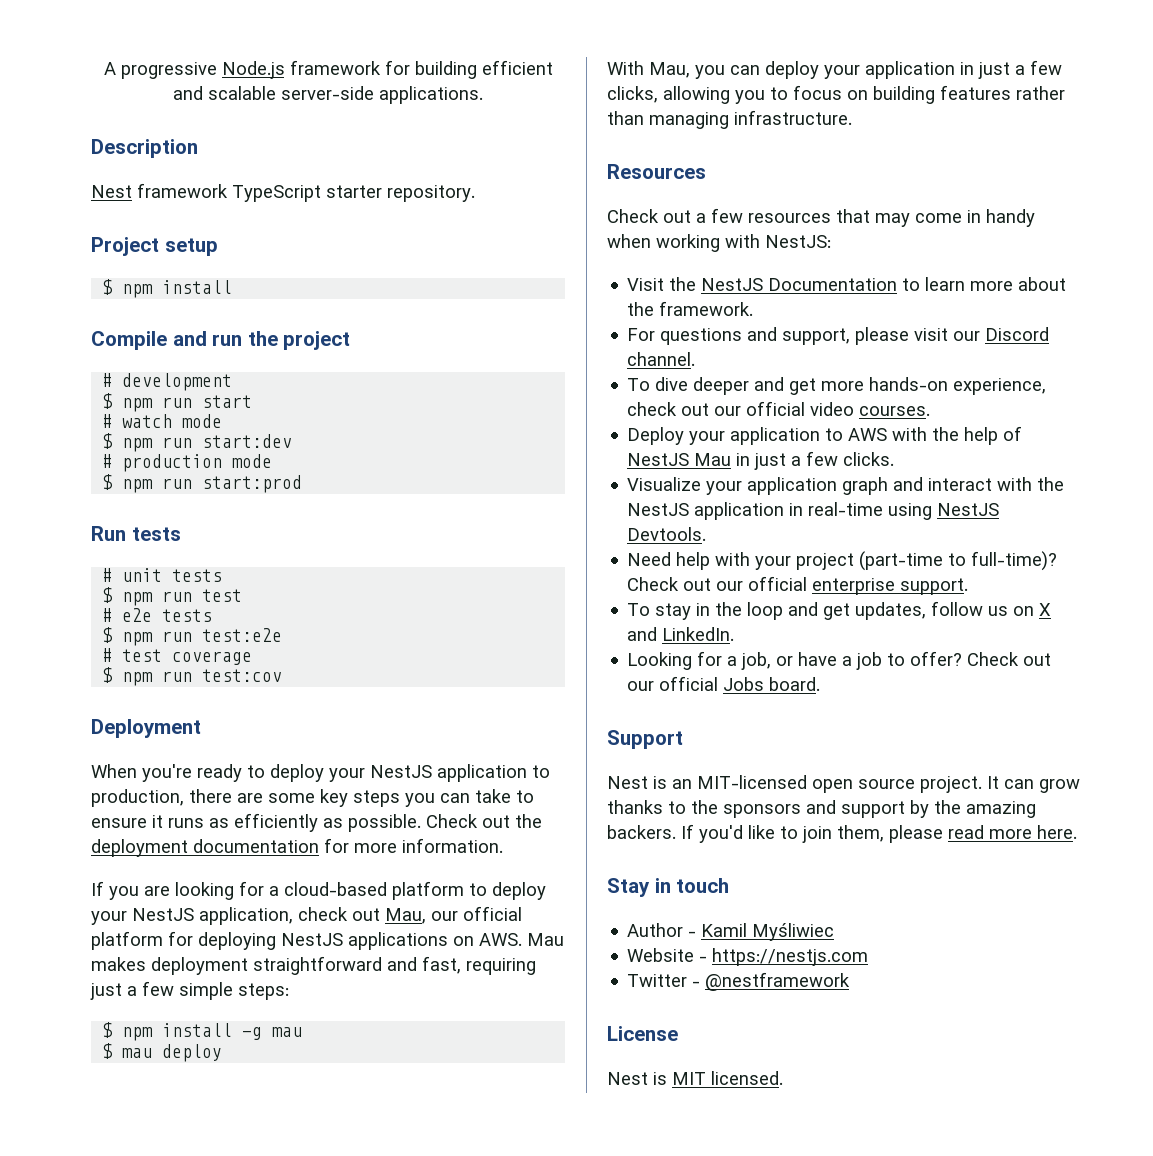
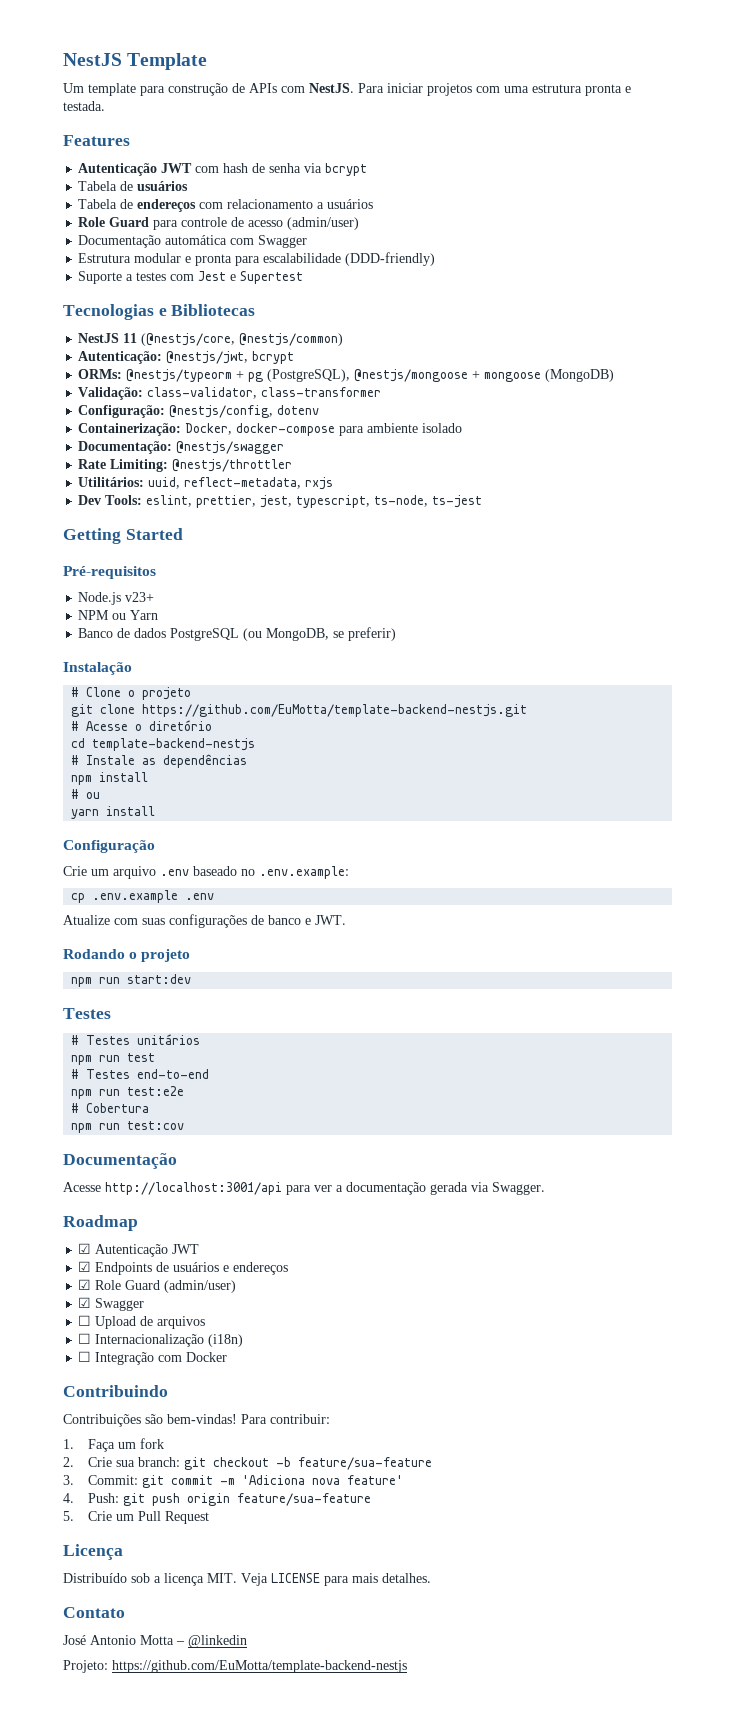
[103,60,553,79] [173,86,483,104] [91,139,198,158] [91,183,475,202] [91,237,218,256] [102,279,233,298] [91,331,351,350] [102,373,233,391] [102,393,253,412] [102,414,223,428] [102,433,293,452] [102,454,273,472] [102,474,303,493] [91,526,181,541] [102,568,223,582] [102,587,114,603] A progressive Node.js framework for building efficient and scalable server-side applications. // Description // Nest framework TypeScript starter repository. // Project setup // $ npm install // Compile and run the project // # development // $ npm run start // # watch mode // $ npm run start:dev // # production mode // $ npm run start:prod // Run tests // # unit tests // $ -> [63,53,208,70] [63,83,631,96] [63,101,105,111] [63,135,130,146] [78,163,368,176] [78,181,189,191] [78,199,374,212] [78,217,360,230] [78,235,308,248] [78,252,436,266] [78,271,304,284] [63,304,256,320] [78,333,344,346] [78,351,295,364] [78,369,615,382] [78,387,382,400] [78,405,320,418] [78,423,463,436] [78,441,285,454] [78,459,293,472] [78,477,334,490] [78,495,483,508] [63,528,183,544] [63,566,156,579] [78,592,155,605] [78,610,159,620] [78,627,397,641] [63,662,132,675] [71,687,192,700] [71,704,528,717] [71,720,213,731] [71,738,256,751] [71,754,248,768] [71,772,149,785] [71,789,101,799] [71,806,156,819] [63,840,155,853] [63,866,349,879] [71,890,215,903] [63,914,346,928] [63,949,191,962] [71,974,192,987] [63,1008,111,1019] [71,1034,201,1045] NestJS Template // Um template para construção de APIs com NestJS. Para iniciar projetos com uma estrutura pronta e testada. // Features // Autenticação JWT com hash de senha via bcrypt // Tabela de usuários // Tabela de endereços com relacionamento a usuários // Role Guard para controle de acesso (admin/user) // Documentação automática com Swagger // Estrutura modular e pronta para escalabilidade (DDD-friendly) // Suporte a testes com Jest e Supertest // Tecnologias e Bibliotecas // NestJS 11 (@nestjs/core, @nestjs/common) // Autenticação: @nestjs/jwt, bcrypt // ORMs: @nestjs/typeorm + pg (PostgreSQL), @nestjs/mongoose + mongoose (MongoDB) // Validação: class-validator, class-transformer // Configuração: @nestjs/config, dotenv // Containerização: Docker, docker-compose para ambiente isolado // Documentação: @nestjs/swagger // Rate Limiting: @nestjs/throttler // Utilitários: uuid, reflect-metadata, rxjs // Dev Tools: eslint, prettier, jest, typescript, ts-node, ts-jest // Getting Started // Pré-requisitos // Node.js v23+ // NPM ou Yarn // Banco de dados PostgreSQL (ou MongoDB, se preferir) // Instalação // # Clone o projeto // git clone https://github.com/EuMotta/template-backend-nestjs.git // # Acesse o diretório // cd template-backend-nestjs // # Instale as dependências // npm install // # ou // yarn install // Configuração // Crie um arquivo .env baseado no .env.example: // cp .env.example .env // Atualize com suas configurações de banco e JWT. // Rodando o projeto // npm run start:dev // Testes // # Testes unitários //
[122,608,213,622] [102,627,114,643] e2e tests // $ -> [86,1069,210,1079] Testes end-to-end //
[122,649,253,665] [102,667,114,683] test coverage // $ -> [86,1103,150,1113] Cobertura //
[91,719,201,738] [91,764,550,782] [91,789,534,807] [91,813,542,832] [91,838,503,857] [91,881,546,900] [91,906,522,925] [91,931,564,950] [91,956,536,975] [90,981,289,1000] [102,1022,303,1041] [102,1043,223,1062] [607,60,1062,79] [607,85,1065,104] [607,110,852,129] [607,164,706,179] [607,208,1035,227] [607,234,831,252] [627,277,1067,291] [627,301,754,316] [627,327,1050,345] [627,352,696,366] [627,377,1047,395] [627,401,931,416] [627,426,1023,445] [627,451,895,470] [627,477,1065,495] [627,502,1000,520] [627,527,707,541] [627,551,1058,571] [627,576,969,595] [627,601,1052,620] [627,627,735,641] [627,651,1052,670] [627,676,821,691] [607,730,683,749] [607,775,1080,793] [607,800,1036,818] [607,824,1077,843] [607,878,730,897] [627,923,835,941] [627,948,869,966] [627,972,851,991] [607,1026,678,1041] [607,1071,783,1085] Deployment // When you're ready to deploy your NestJS application to production, there are some key steps you can take to ensure it runs as efficiently as possible. Check out the deployment documentation for more information. // If you are looking for a cloud-based platform to deploy your NestJS application, check out Mau, our official platform for deploying NestJS applications on AWS. Mau makes deployment straightforward and fast, requiring just a few simple steps: // $ npm install -g mau // $ mau deploy // With Mau, you can deploy your application in just a few clicks, allowing you to focus on building features rather than managing infrastructure. // Resources // Check out a few resources that may come in handy when working with NestJS: // Visit the NestJS Documentation to learn more about the framework. // For questions and support, please visit our Discord channel. // To dive deeper and get more hands-on experience, check out our official video courses. // Deploy your application to AWS with the help of NestJS Mau in just a few clicks. // Visualize your application graph and interact with the NestJS application in real-time using NestJS Devtools. // Need help with your project (part-time to full-time)? Check out our official enterprise support. // To stay in the loop and get updates, follow us on X and LinkedIn. // Looking for a job, or have a job to offer? Check out our official Jobs board. // Support // Nest is an MIT-licensed open source project. It can grow thanks to the sponsors and support by the amazing backers. If you'd like to join them, please read more here. // Stay in touch // Author - Kamil Myśliwiec // Website - https://nestjs.com // Twitter - @nestframework // License // Nest is MIT licensed. -> [63,1153,177,1169] [63,1182,545,1195] [63,1215,138,1231] [78,1243,200,1257] [78,1261,289,1275] [78,1279,237,1293] [78,1297,145,1311] [78,1315,206,1329] [78,1333,244,1347] [78,1351,228,1365] [63,1385,168,1397] [63,1414,330,1427] [63,1438,165,1452] [63,1457,433,1470] [63,1475,404,1488] [63,1493,372,1506] [63,1511,210,1524] [63,1544,123,1560] [63,1573,431,1586] [63,1607,125,1618] [63,1635,247,1648] [63,1660,407,1673] Documentação // Acesse http://localhost:3001/api para ver a documentação gerada via Swagger. // Roadmap // ☑ Autenticação JWT // ☑ Endpoints de usuários e endereços // ☑ Role Guard (admin/user) // ☑ Swagger // ☐ Upload de arquivos // ☐ Internacionalização (i18n) // ☐ Integração com Docker // Contribuindo // Contribuições são bem-vindas! Para contribuir: // 1. Faça um fork // 2. Crie sua branch: git checkout -b feature/sua-feature // 3. Commit: git commit -m 'Adiciona nova feature' // 4. Push: git push origin feature/sua-feature // 5. Crie um Pull Request // Licença // Distribuído sob a licença MIT. Veja LICENSE para mais detalhes. // Contato // José Antonio Motta – @linkedin // Projeto: https://github.com/EuMotta/template-backend-nestjs

